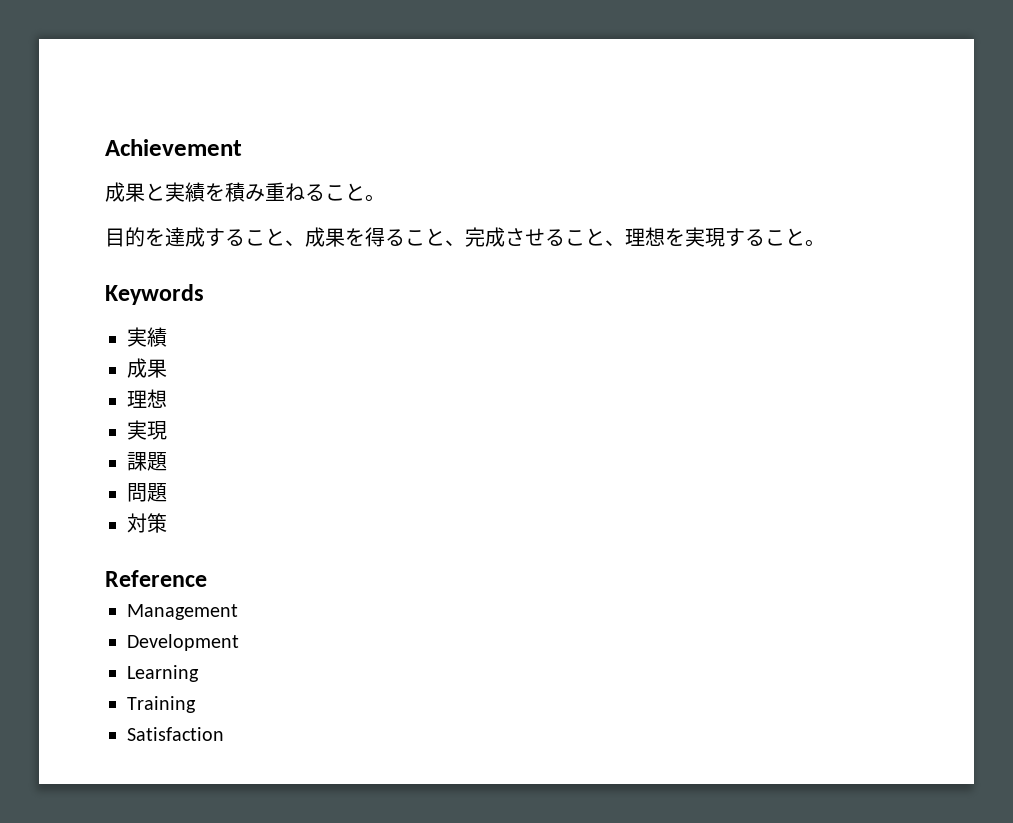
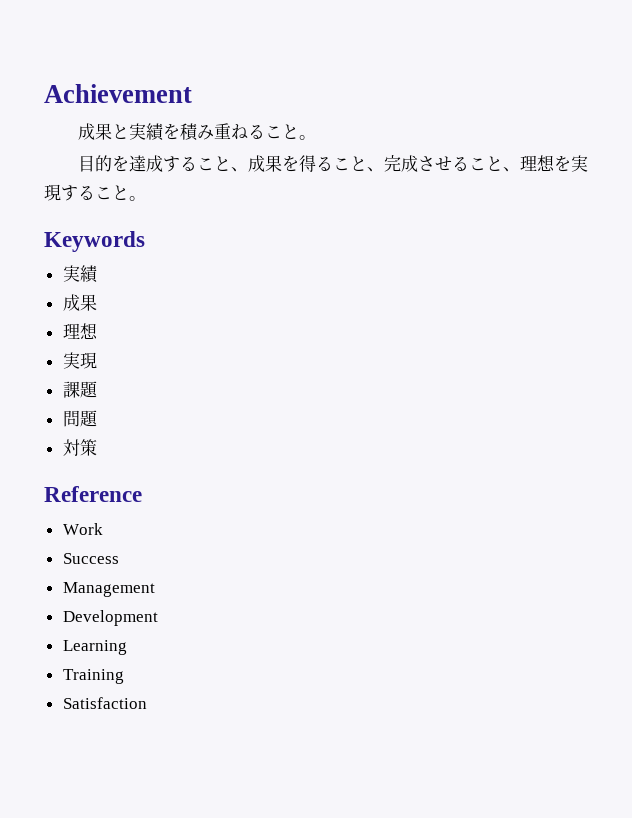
(207, 578) none -> [62,523,103,535] [62,553,119,564] // Work // Success

